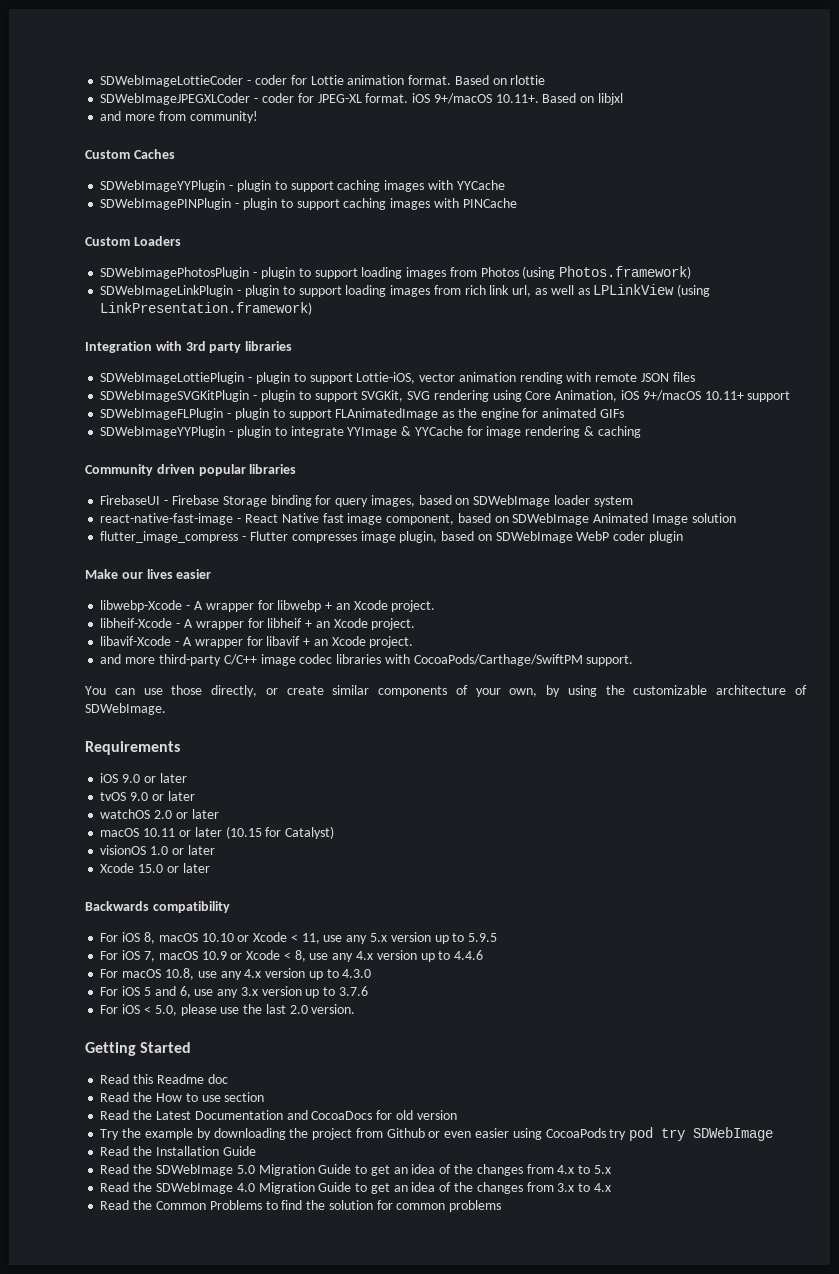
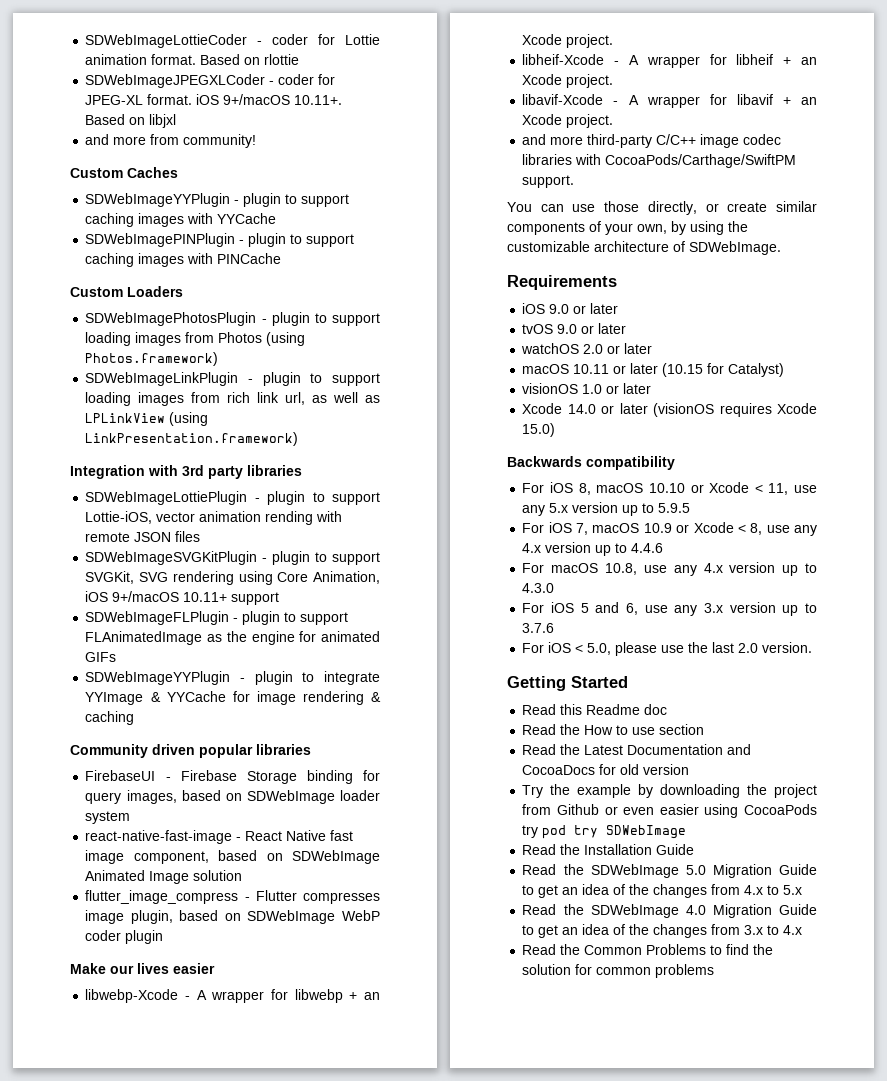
[138,863,210,873] 15.0 or later -> [567,403,817,417] [522,423,556,437] 14.0 or later (visionOS requires Xcode 15.0)

